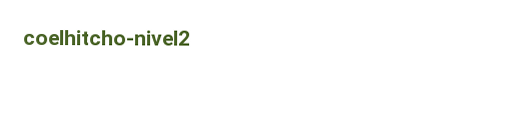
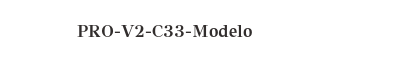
[23,29,191,46] coelhitcho-nivel2 -> [77,24,252,38] PRO-V2-C33-Modelo

